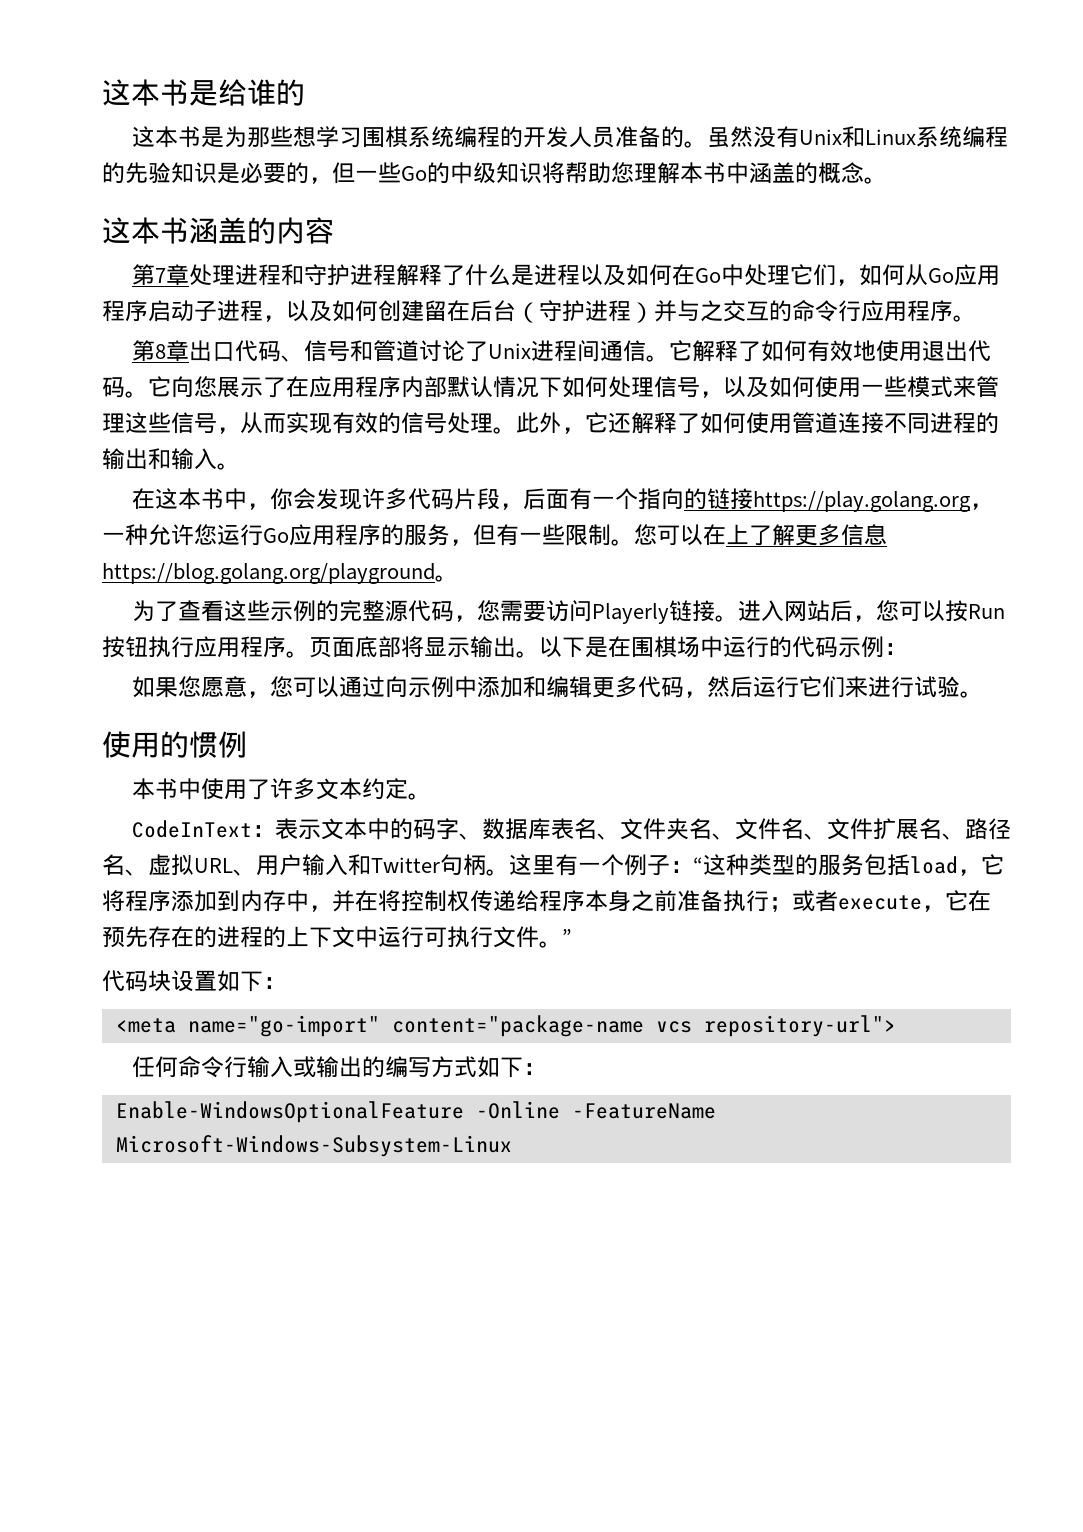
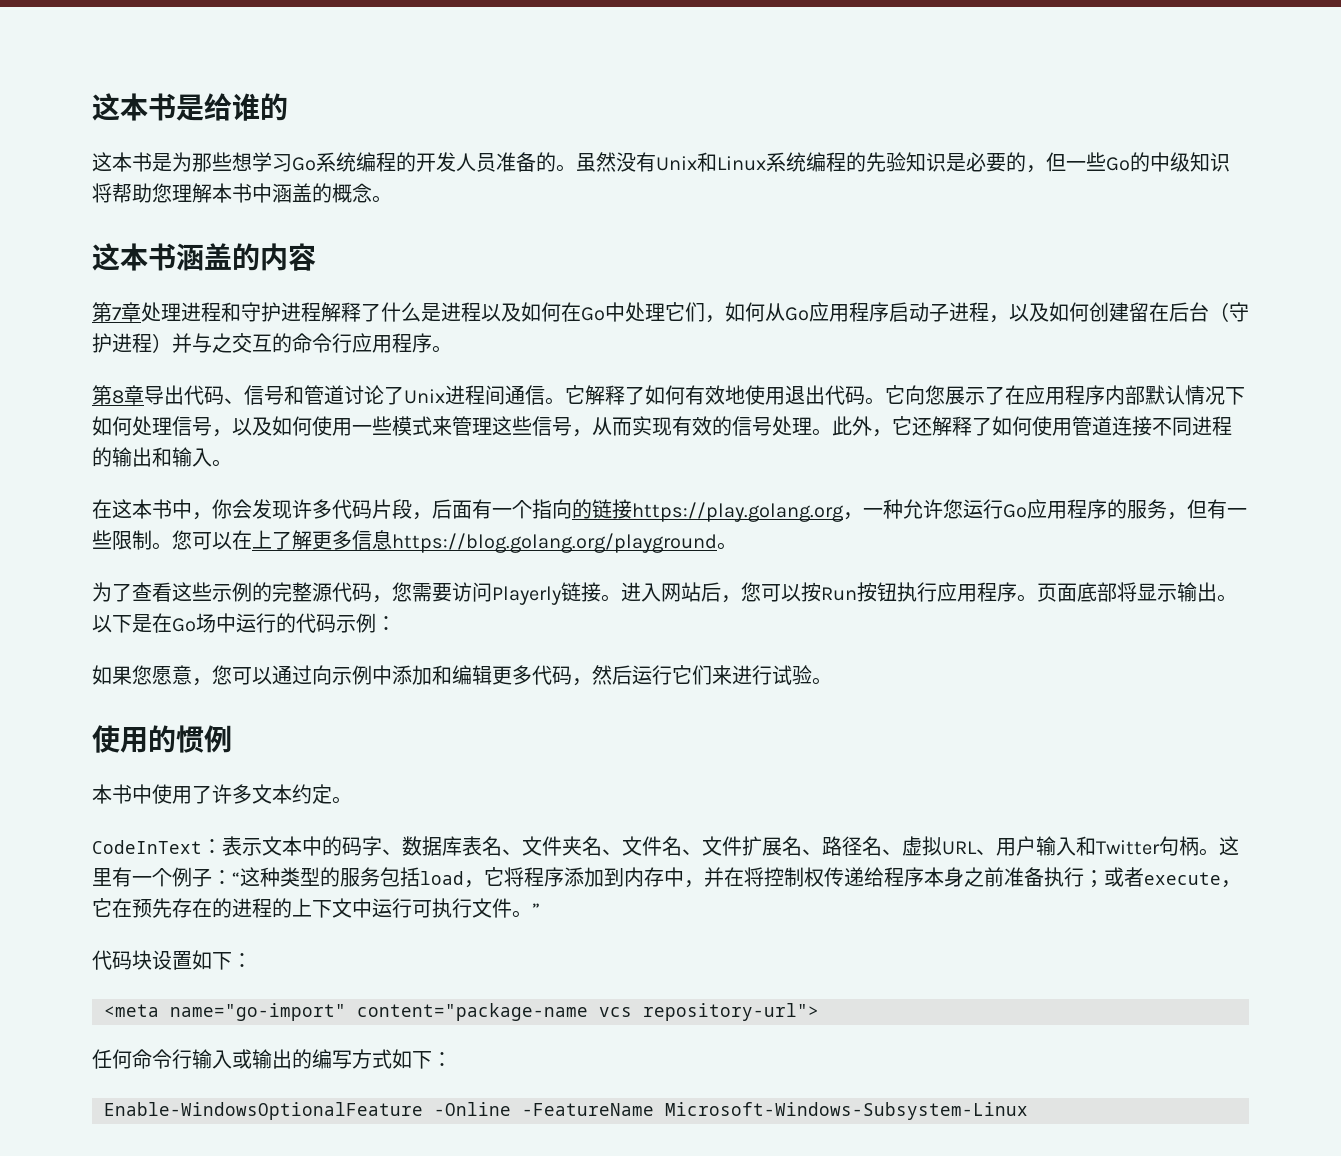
[361,126,408,148] 围棋 -> [292,157,316,171] Go
[188,340,235,362] 出口 -> [144,385,184,405] 导出
[631,636,677,658] 围棋 -> [172,618,196,632] Go

